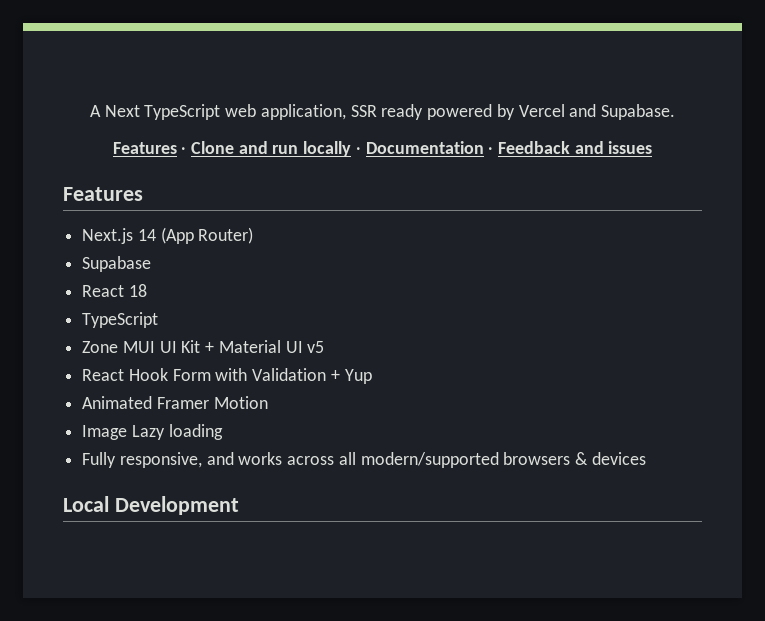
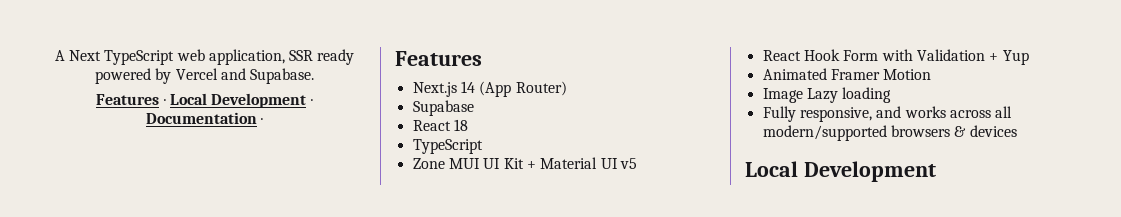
[190,141,352,157] Clone and run locally -> [170,93,307,108] Local Development
[498,141,653,154] Feedback and issues -> (264, 121) none

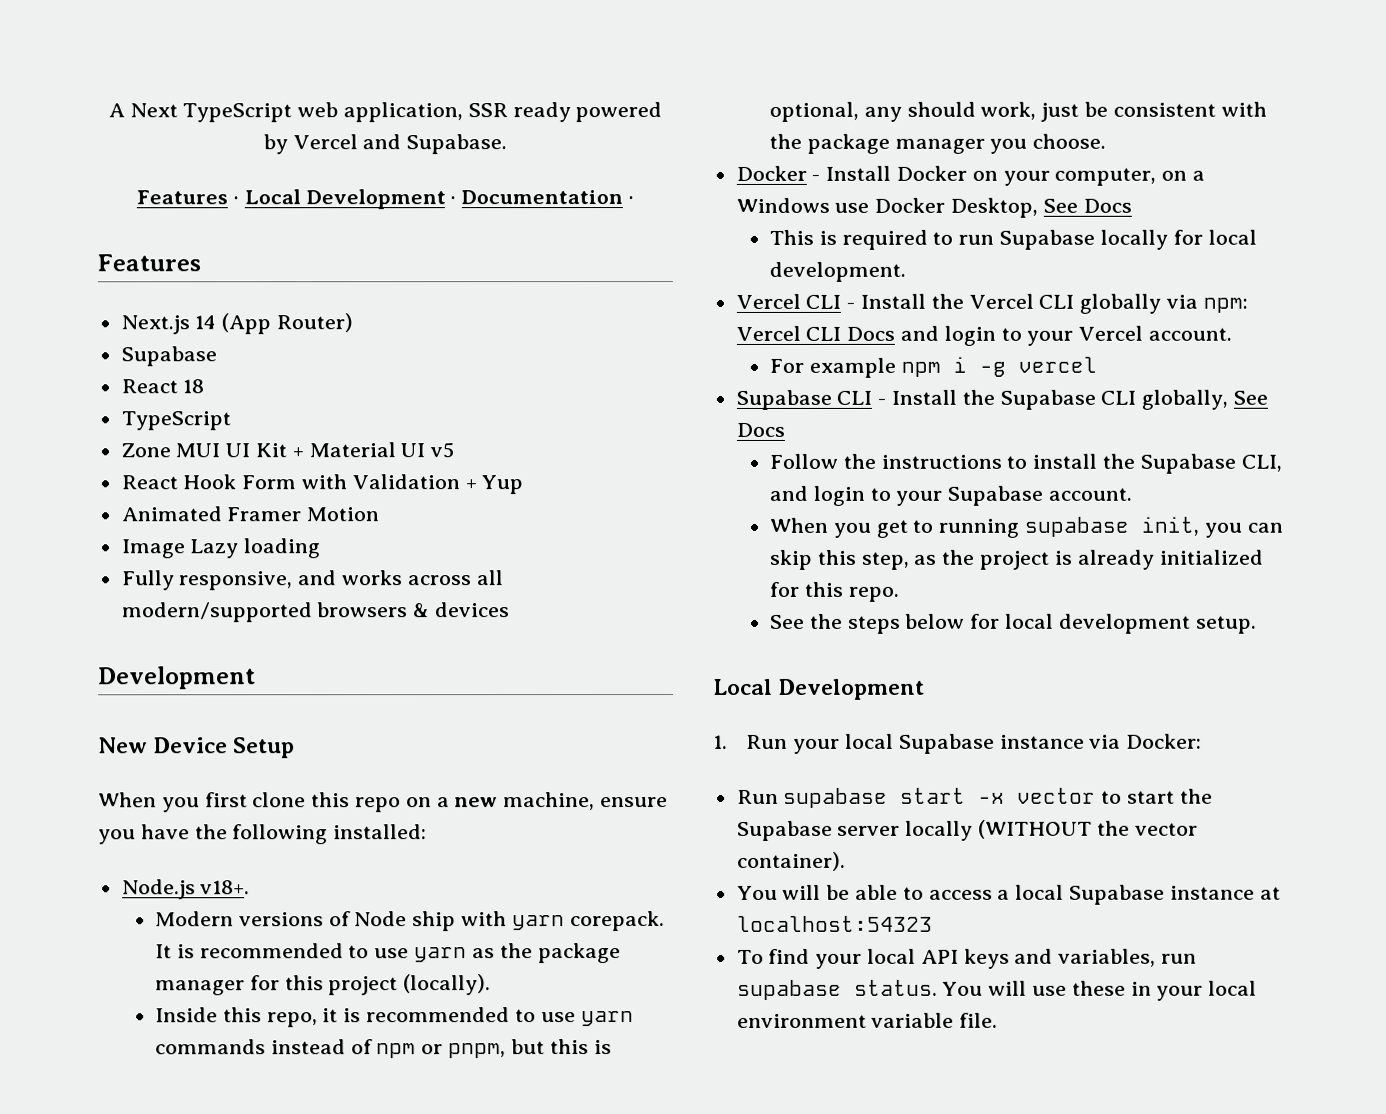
[745,161,936,182] Local Development -> [98,666,256,690] [98,737,296,759] [98,792,669,813] [98,824,428,845] [121,879,251,900] [155,911,665,932] [155,943,621,964] [155,974,492,996] [155,1007,634,1028] [155,1039,612,1059] [769,101,1267,122] [769,133,1107,154] [735,165,1206,186] [735,197,1132,218] [769,229,1257,250] [769,261,907,282] [735,293,1248,314] [735,325,1233,346] [769,356,1097,378] [735,389,1269,410] [735,422,785,437] [769,453,1282,474] [769,485,1133,506] [769,516,1283,538] [769,549,1264,570] [770,581,900,602] [770,613,1257,634] [713,678,926,700] [713,733,1203,754] [736,787,1213,808] [736,819,1198,841] [736,851,846,871] [736,884,1281,905] [736,915,933,932] [736,948,1198,969] [736,979,1258,1001] [736,1012,999,1028] Development // New Device Setup // When you first clone this repo on a new machine, ensure you have the following installed: // Node.js v18+. // Modern versions of Node ship with yarn corepack. It is recommended to use yarn as the package manager for this project (locally). // Inside this repo, it is recommended to use yarn commands instead of npm or pnpm, but this is optional, any should work, just be consistent with the package manager you choose. // Docker - Install Docker on your computer, on a Windows use Docker Desktop, See Docs // This is required to run Supabase locally for local development. // Vercel CLI - Install the Vercel CLI globally via npm: Vercel CLI Docs and login to your Vercel account. // For example npm i -g vercel // Supabase CLI - Install the Supabase CLI globally, See Docs // Follow the instructions to install the Supabase CLI, and login to your Supabase account. // When you get to running supabase init, you can skip this step, as the project is already initialized for this repo. // See the steps below for local development setup. // Local Development // 1. Run your local Supabase instance via Docker: // Run supabase start -x vector to start the Supabase server locally (WITHOUT the vector container). // You will be able to access a local Supabase instance at localhost:54323 // To find your local API keys and variables, run supabase status. You will use these in your local environment variable file.

